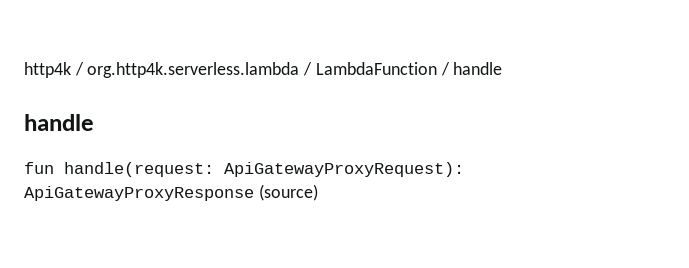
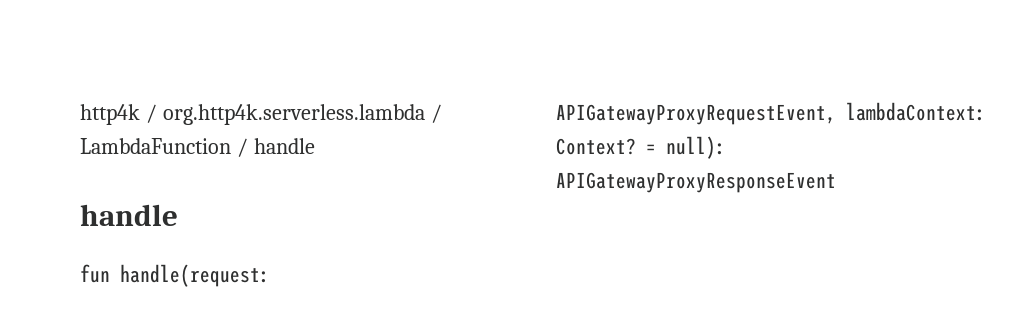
[224,162,464,177] [24,184,318,201] ApiGatewayProxyRequest): ApiGatewayProxyResponse (source) -> [556,102,986,125] [556,136,726,159] [556,172,836,193] APIGatewayProxyRequestEvent, lambdaContext: Context? = null): APIGatewayProxyResponseEvent

